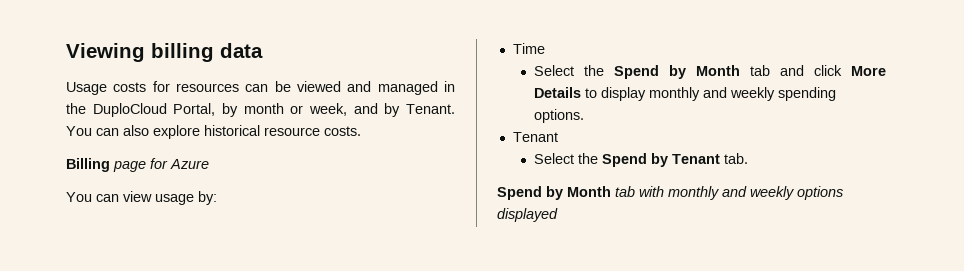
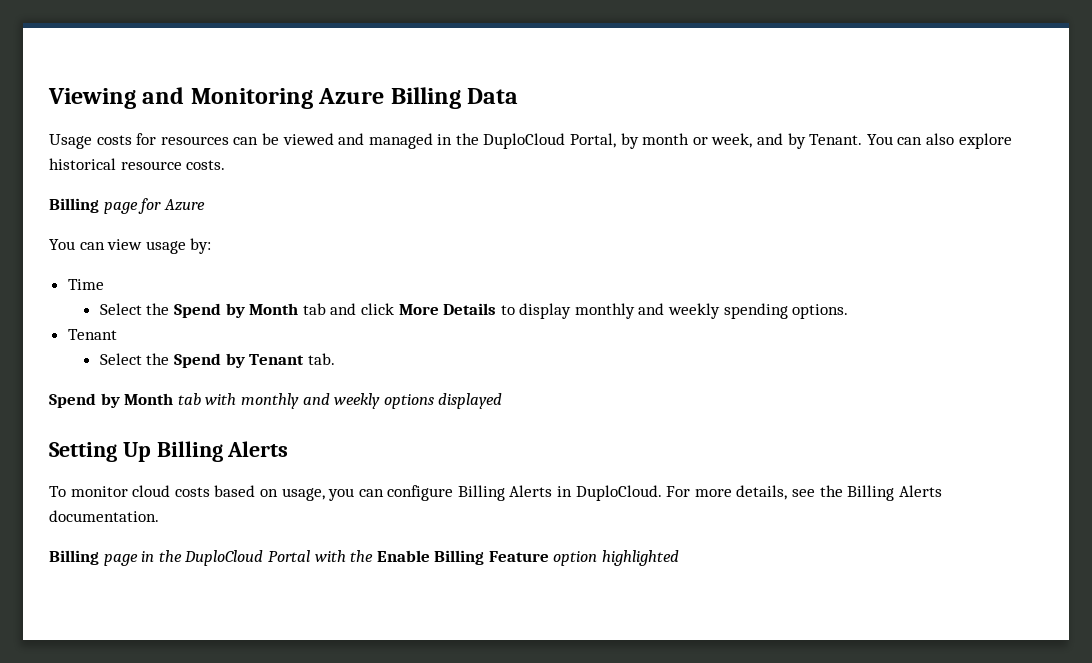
[151,43,263,62] billing data -> [142,87,519,109] and Monitoring Azure Billing Data
(558, 215) none -> [49,441,289,462] [49,485,942,501] [49,510,159,522] [49,550,680,566] // Setting Up Billing Alerts // To monitor cloud costs based on usage, you can configure Billing Alerts in DuploCloud. For more details, see the Billing Alerts documentation. // Billing page in the DuploCloud Portal with the Enable Billing Feature option highlighted

